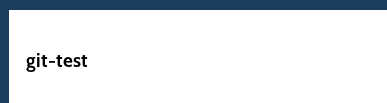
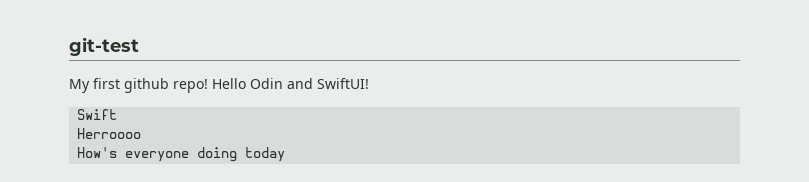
(88, 62) none -> [69,78,369,93] [77,109,118,120] [77,128,142,139] [77,147,286,162] // My first github repo! Hello Odin and SwiftUI! // Swift // Herroooo // How's everyone doing today

